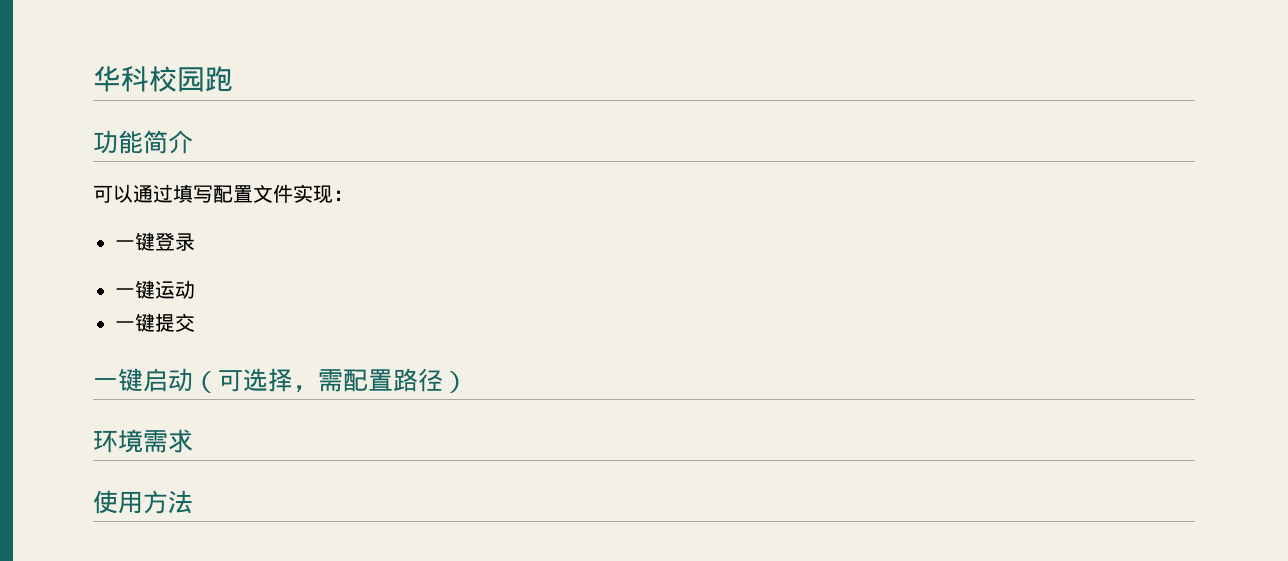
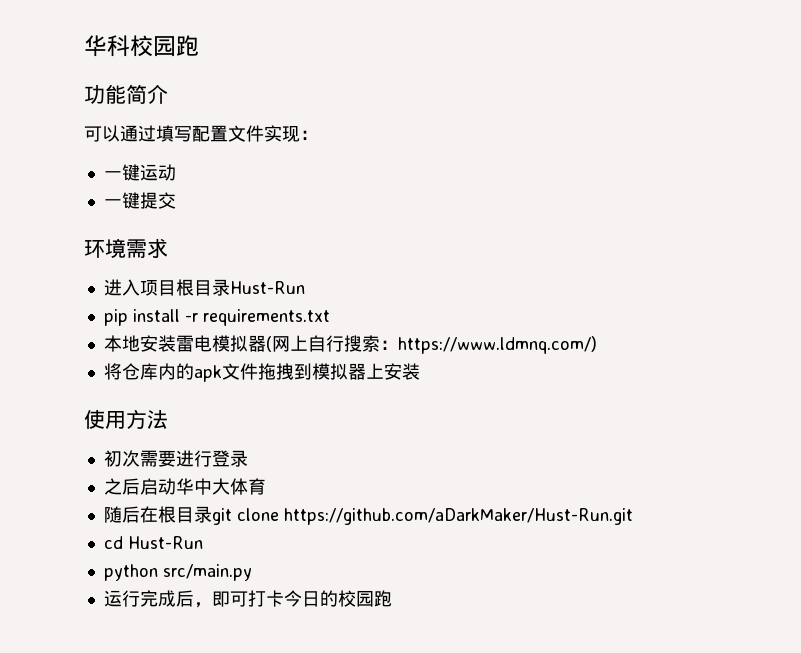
[115,232,195,251] // 一键登录 -> (318, 135) none
[93,368,468,393] [93,429,193,453] [93,490,193,514] 一键启动（可选择，需配置路径） // 环境需求 // 使用方法 -> [84,238,168,258] [103,279,305,296] [103,309,330,326] [103,335,597,354] [103,363,420,382] [84,409,168,429] [103,450,248,467] [103,478,266,495] [103,506,633,525] [103,536,203,549] [103,564,252,581] [103,590,392,608] 环境需求 // 进入项目根目录Hust-Run // pip install -r requirements.txt // 本地安装雷电模拟器(网上自行搜索：https://www.ldmnq.com/) // 将仓库内的apk文件拖拽到模拟器上安装 // 使用方法 // 初次需要进行登录 // 之后启动华中大体育 // 随后在根目录git clone https://github.com/aDarkMaker/Hust-Run.git // cd Hust-Run // python src/main.py // 运行完成后，即可打卡今日的校园跑

